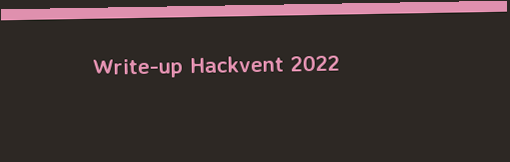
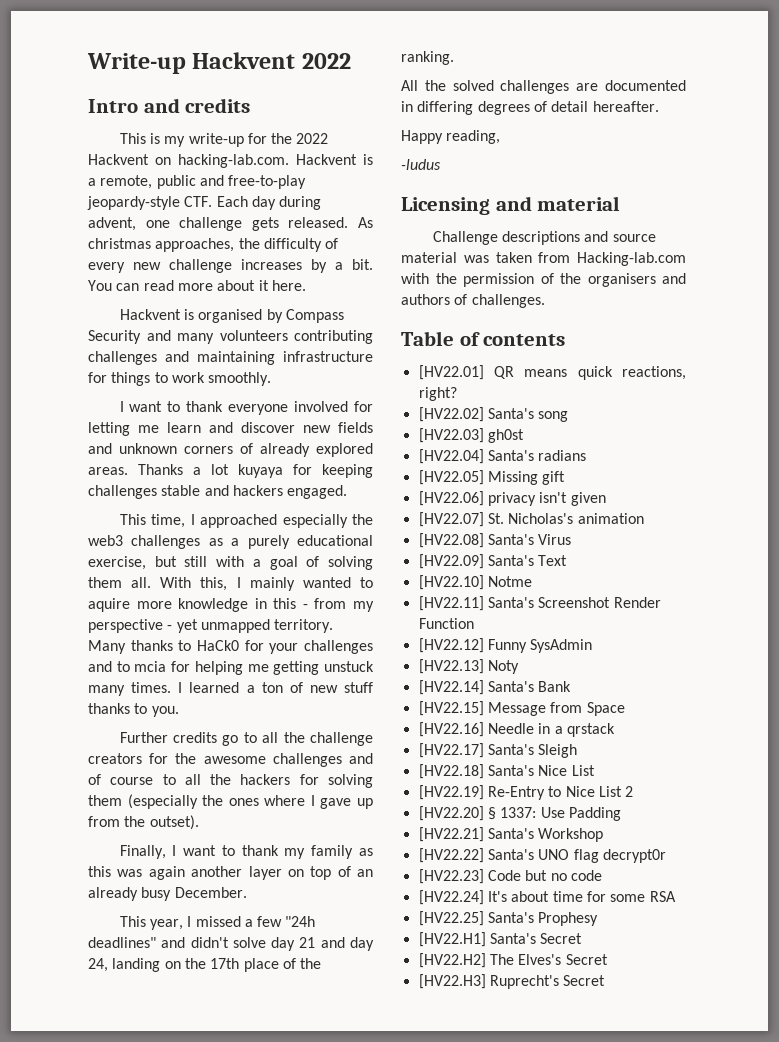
(340, 63) none -> [88,98,251,113] [119,133,329,147] [88,154,373,168] [88,175,307,189] [87,196,322,210] [88,217,373,231] [88,238,339,252] [88,259,373,273] [88,280,306,291] [119,309,344,323] [88,330,373,344] [88,351,373,365] [88,372,272,386] [119,401,373,415] [88,422,373,436] [88,443,373,457] [88,464,373,478] [88,485,348,499] [119,514,374,528] [88,535,373,549] [88,556,373,570] [88,577,373,591] [88,598,374,612] [88,619,334,633] [88,640,373,654] [88,661,374,675] [88,682,373,696] [88,703,179,717] [119,732,374,746] [88,753,374,767] [88,774,373,788] [88,794,373,809] [88,815,199,830] [119,845,374,859] [88,866,373,880] [88,887,247,901] [119,916,316,930] [88,937,374,951] [88,958,322,972] [401,51,454,65] [401,80,686,94] [401,101,659,115] [401,130,501,144] [401,159,441,170] [401,196,621,215] [432,231,656,245] [401,252,686,266] [401,273,686,287] [401,294,545,308] [401,331,566,346] [418,365,686,380] [418,387,457,401] [418,407,569,422] [418,428,524,443] [418,449,587,464] [418,470,566,485] [418,491,606,506] [418,512,644,527] [418,533,572,548] [418,554,568,569] [418,575,532,590] [418,596,661,611] [418,618,474,629] [418,638,593,653] [418,659,519,674] [418,680,572,695] [418,701,625,716] [418,722,615,737] [418,743,578,758] [418,764,595,779] [418,785,634,800] [418,806,621,821] [418,827,604,842] [418,848,666,863] [418,869,602,884] [418,890,676,905] [418,911,599,926] [418,932,583,947] [418,953,608,968] [418,974,606,989] // Intro and credits // This is my write-up for the 2022 Hackvent on hacking-lab.com. Hackvent is a remote, public and free-to-play jeopardy-style CTF. Each day during advent, one challenge gets released. As christmas approaches, the difficulty of every new challenge increases by a bit. You can read more about it here. // Hackvent is organised by Compass Security and many volunteers contributing challenges and maintaining infrastructure for things to work smoothly. // I want to thank everyone involved for letting me learn and discover new fields and unknown corners of already explored areas. Thanks a lot kuyaya for keeping challenges stable and hackers engaged. // This time, I approached especially the web3 challenges as a purely educational exercise, but still with a goal of solving them all. With this, I mainly wanted to aquire more knowledge in this - from my perspective - yet unmapped territory. Many thanks to HaCk0 for your challenges and to mcia for helping me getting unstuck many times. I learned a ton of new stuff thanks to you. // Further credits go to all the challenge creators for the awesome challenges and of course to all the hackers for solving them (especially the ones where I gave up from the outset). // Finally, I want to thank my family as this was again another layer on top of an already busy December. // This year, I missed a few "24h deadlines" and didn't solve day 21 and day 24, landing on the 17th place of the ranking. // All the solved challenges are documented in differing degrees of detail hereafter. // Happy reading, // -ludus // Licensing and material // Challenge descriptions and source material was taken from Hacking-lab.com with the permission of the organisers and authors of challenges. // Table of contents // [HV22.01] QR means quick reactions, right? // [HV22.02] Santa's song // [HV22.03] gh0st // [HV22.04] Santa's radians // [HV22.05] Missing gift // [HV22.06] privacy isn't given // [HV22.07] St. Nicholas's animation // [HV22.08] Santa's Virus // [HV22.09] Santa's Text // [HV22.10] Notme // [HV22.11] Santa's Screenshot Render Function // [HV22.12] Funny SysAdmin // [HV22.13] Noty // [HV22.14] Santa's Bank // [HV22.15] Message from Space // [HV22.16] Needle in a qrstack // [HV22.17] Santa's Sleigh // [HV22.18] Santa's Nice List // [HV22.19] Re-Entry to Nice List 2 // [HV22.20] § 1337: Use Padding // [HV22.21] Santa's Workshop // [HV22.22] Santa's UNO flag decrypt0r // [HV22.23] Code but no code // [HV22.24] It's about time for some RSA // [HV22.25] Santa's Prophesy // [HV22.H1] Santa's Secret // [HV22.H2] The Elves's Secret // [HV22.H3] Ruprecht's Secret

